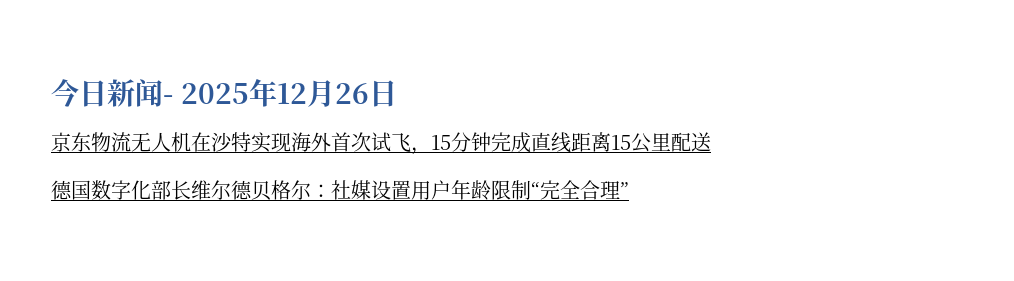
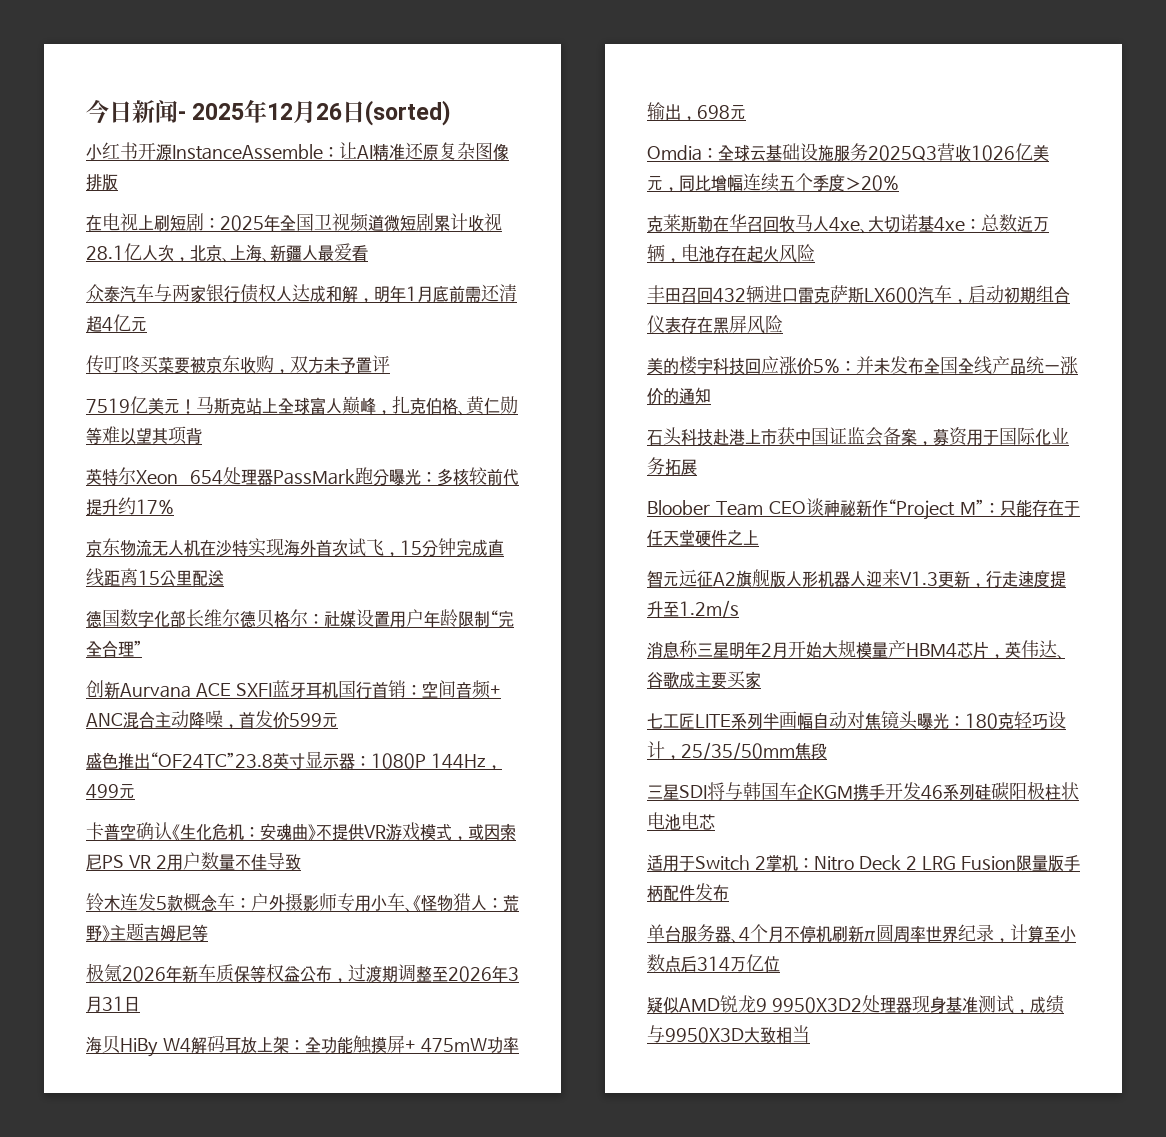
(397, 93) none -> [365,100,452,126] [86,142,509,161] [86,174,118,191] [86,213,502,232] [86,243,368,263] [86,284,517,303] [86,314,147,333] [86,355,390,374] [86,396,518,416] [86,426,202,445] [86,467,519,486] [86,497,174,516] (sorted) // 小红书开源InstanceAssemble：让AI精准还原复杂图像排版 // 在电视上刷短剧：2025年全国卫视频道微短剧累计收视28.1亿人次，北京、上海、新疆人最爱看 // 众泰汽车与两家银行债权人达成和解，明年1月底前需还清超4亿元 // 传叮咚买菜要被京东收购，双方未予置评 // 7519亿美元！马斯克站上全球富人巅峰，扎克伯格、黄仁勋等难以望其项背 // 英特尔Xeon 654处理器PassMark跑分曝光：多核较前代提升约17%
(629, 190) none -> [86,680,501,699] [86,710,338,729] [86,751,502,770] [86,784,135,799] [86,822,516,841] [86,852,301,871] [86,893,519,913] [86,923,208,942] [86,963,519,983] [86,996,140,1013] [86,1035,519,1057] [647,102,746,121] [647,143,1049,162] [647,173,899,192] [647,214,1049,234] [647,244,815,263] [647,285,1070,304] [647,315,783,334] [647,356,1078,375] [647,387,711,405] [647,427,1069,446] [647,457,697,476] [647,498,1080,520] [647,529,759,547] [647,569,1066,588] [647,600,739,618] [647,640,1065,660] [647,671,761,689] [647,711,1066,730] [647,741,827,760] [647,781,1079,801] [647,812,715,830] [647,854,1080,872] [647,883,729,902] [647,924,1076,944] [647,954,780,973] [647,995,1064,1014] [647,1025,810,1044] // 创新Aurvana ACE SXFI蓝牙耳机国行首销：空间音频+ ANC混合主动降噪，首发价599元 // 盛色推出“OF24TC”23.8英寸显示器：1080P 144Hz，499元 // 卡普空确认《生化危机：安魂曲》不提供VR游戏模式，或因索尼PS VR 2用户数量不佳导致 // 铃木连发5款概念车：户外摄影师专用小车、《怪物猎人：荒野》主题吉姆尼等 // 极氪2026年新车质保等权益公布，过渡期调整至2026年3月31日 // 海贝HiBy W4解码耳放上架：全功能触摸屏+ 475mW功率输出，698元 // Omdia：全球云基础设施服务2025Q3营收1026亿美元，同比增幅连续五个季度＞20% // 克莱斯勒在华召回牧马人4xe、大切诺基4xe：总数近万辆，电池存在起火风险 // 丰田召回432辆进口雷克萨斯LX600汽车，启动初期组合仪表存在黑屏风险 // 美的楼宇科技回应涨价5%：并未发布全国全线产品统一涨价的通知 // 石头科技赴港上市获中国证监会备案，募资用于国际化业务拓展 // Bloober Team CEO谈神秘新作“Project M”：只能存在于任天堂硬件之上 // 智元远征A2旗舰版人形机器人迎来V1.3更新，行走速度提升至1.2m/s // 消息称三星明年2月开始大规模量产HBM4芯片，英伟达、谷歌成主要买家 // 七工匠LITE系列半画幅自动对焦镜头曝光：180克轻巧设计，25/35/50mm焦段 // 三星SDI将与韩国车企KGM携手开发46系列硅碳阳极柱状电池电芯 // 适用于Switch 2掌机：Nitro Deck 2 LRG Fusion限量版手柄配件发布 // 单台服务器、4个月不停机刷新π圆周率世界纪录，计算至小数点后314万亿位 // 疑似AMD锐龙9 9950X3D2处理器现身基准测试，成绩与9950X3D大致相当

